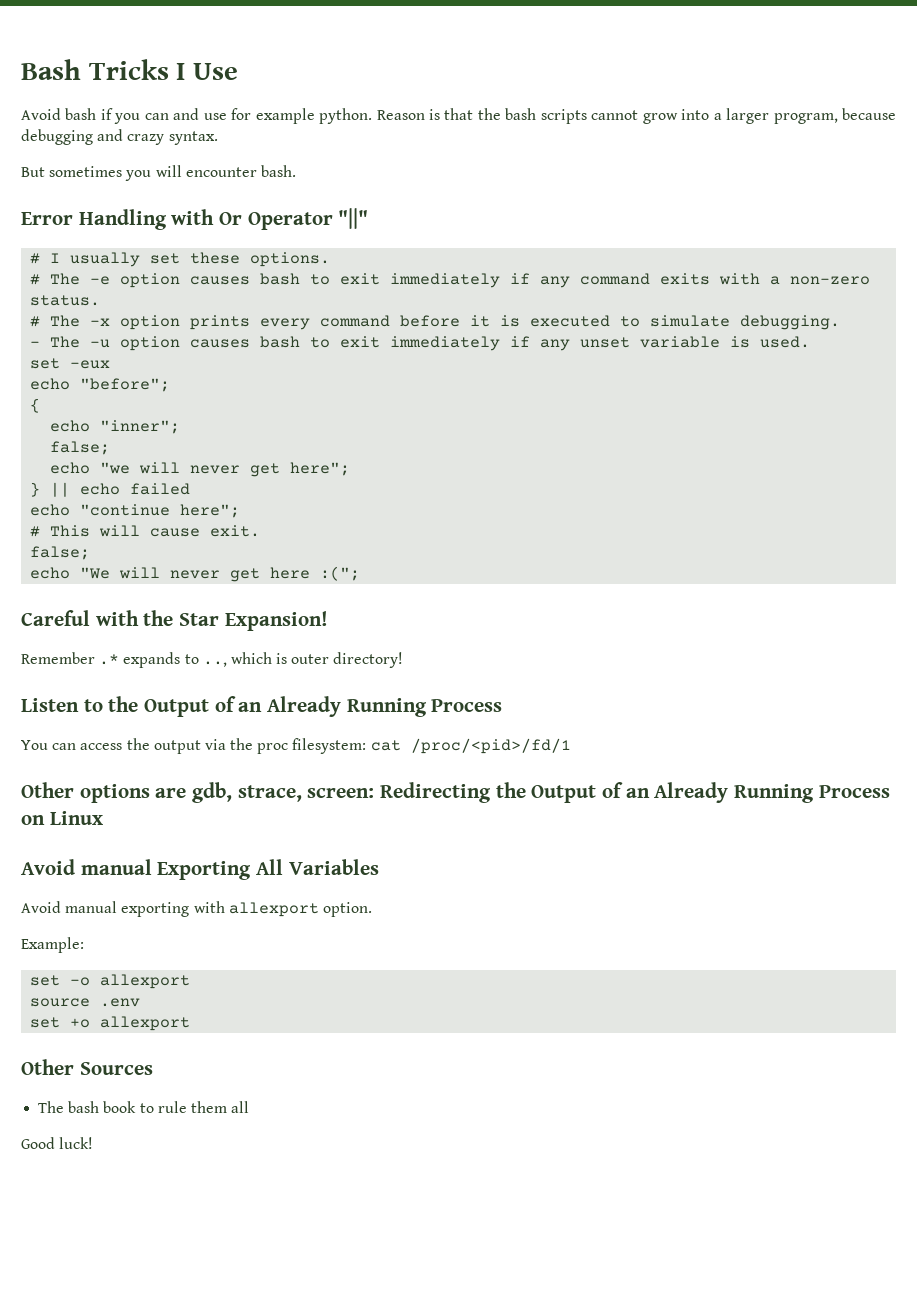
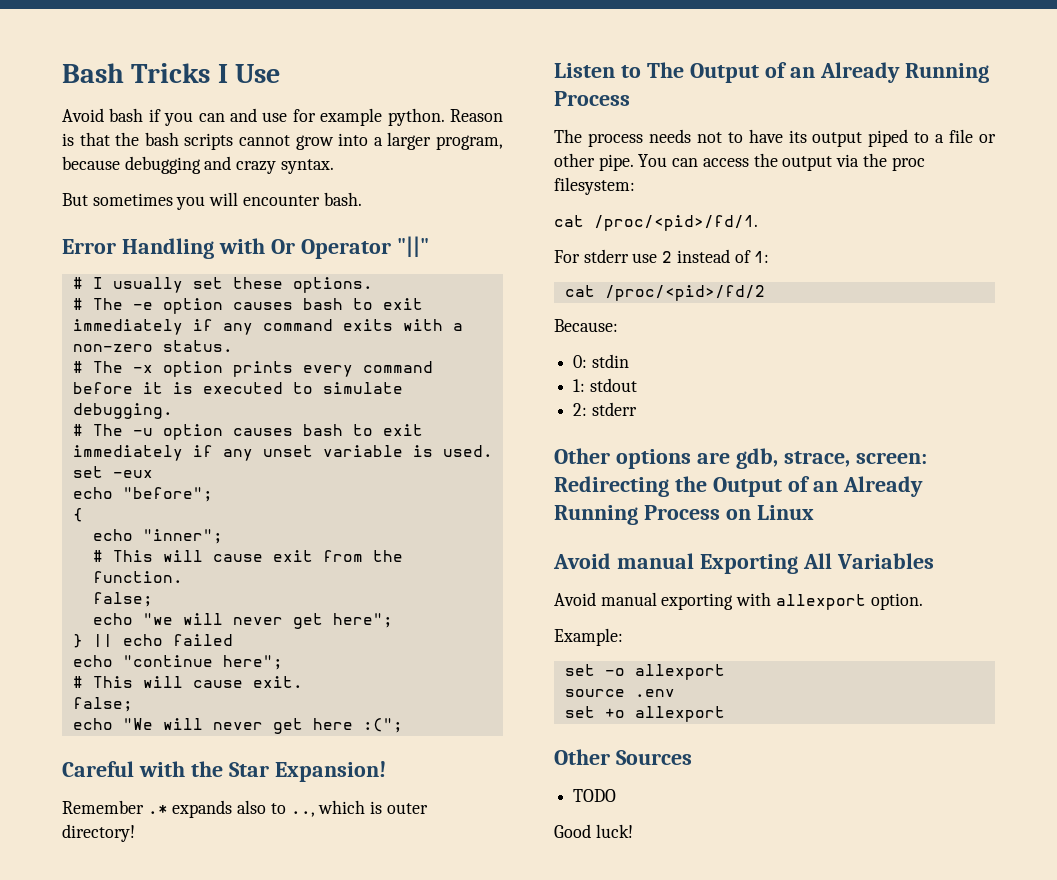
[30,341,41,347] - -> [72,424,83,436] #
(181, 427) none -> [92,550,403,562] [92,571,183,583] // # This will cause exit from the function.
(181, 660) none -> [237,800,267,814] also
[108,696,139,712] the -> [646,62,684,78] The
(503, 705) none -> [554,129,996,147] [554,153,634,171] The process needs not to have its output piped to a file or other pipe.
[370,738,571,754] cat /proc/<pid>/fd/1 -> [554,215,758,231] [554,249,770,263] [564,285,765,301] [554,319,618,332] [573,354,629,368] [573,378,637,392] [573,402,637,416] // cat /proc/<pid>/fd/1. // For stderr use 2 instead of 1: // cat /proc/<pid>/fd/2 // Because: // 0: stdin // 1: stdout // 2: stderr
[38,1101,250,1113] The bash book to rule them all -> [573,789,617,802] TODO

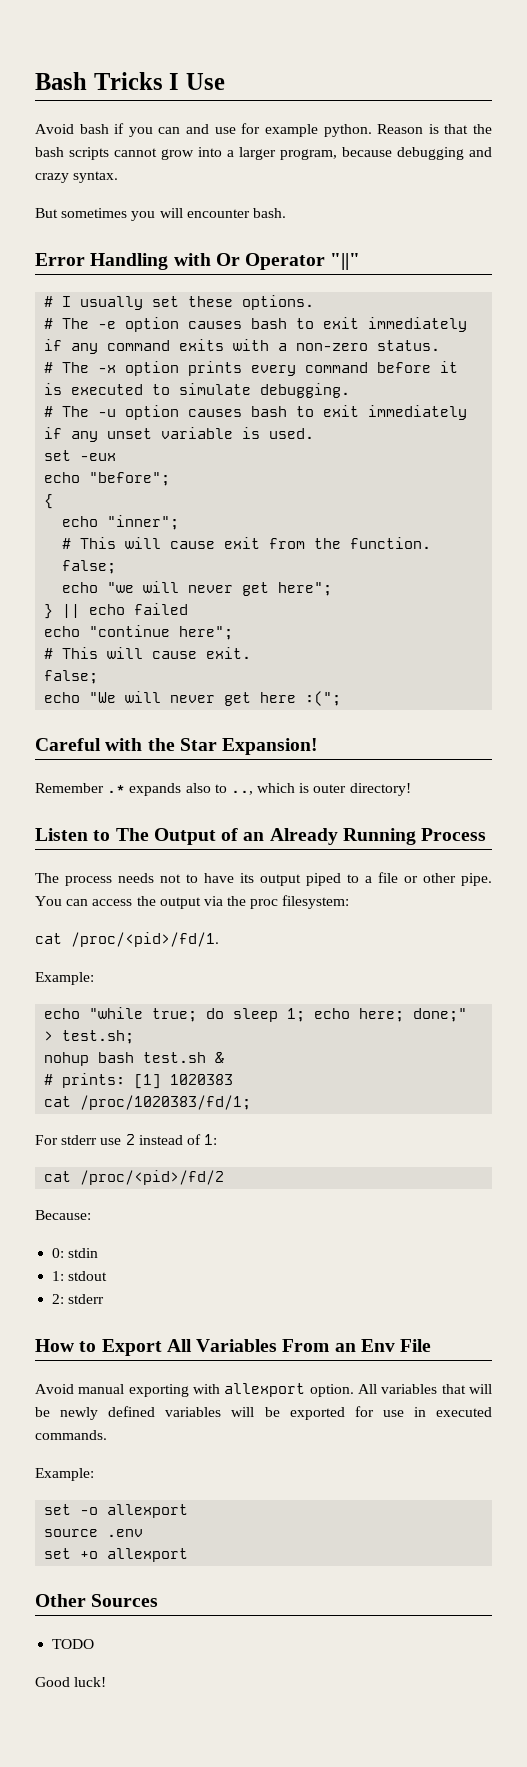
(758, 223) none -> [35,972,94,985] [44,1007,468,1022] [44,1030,135,1044] [44,1052,225,1066] [44,1073,234,1089] [44,1095,252,1110] // Example: // echo "while true; do sleep 1; echo here; done;" > test.sh; // nohup bash test.sh & // # prints: [1] 1020383 // cat /proc/1020383/fd/1;
[554,448,927,469] [554,476,923,497] [554,505,814,525] [553,553,934,574] Other options are gdb, strace, screen: Redirecting the Output of an Already Running Process on Linux // Avoid manual Exporting All Variables -> [35,1339,432,1356] How to Export All Variables From an Env File
(923, 601) none -> [358,1384,492,1394] [35,1406,493,1420] [35,1430,107,1440] All variables that will be newly defined variables will be exported for use in executed commands.

